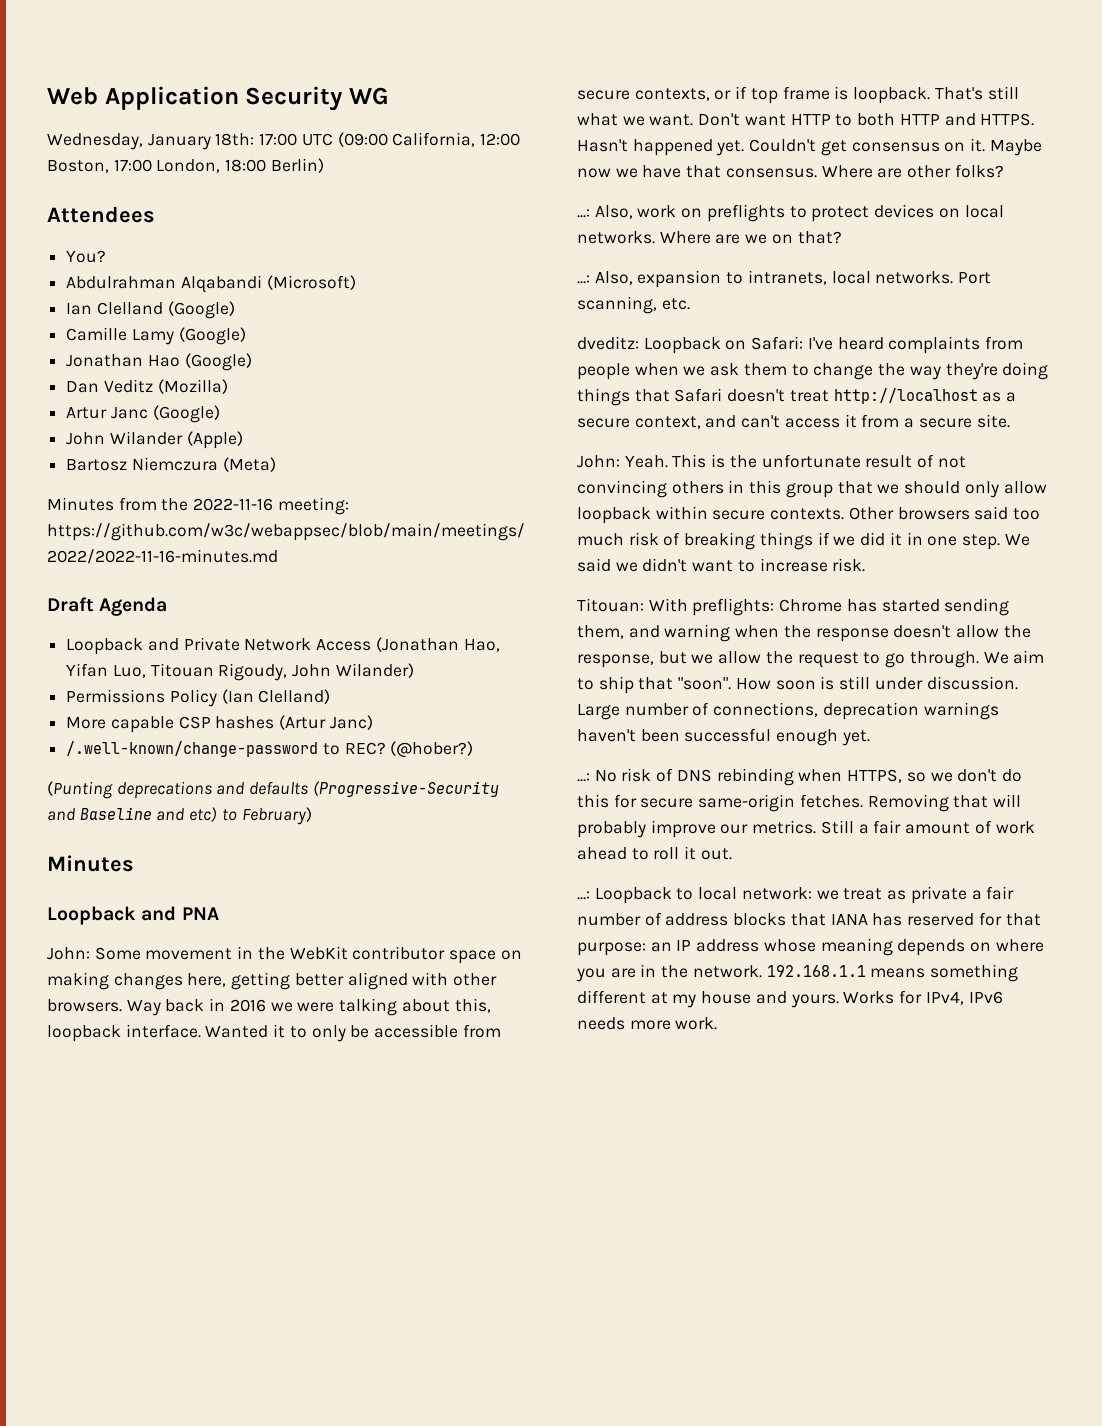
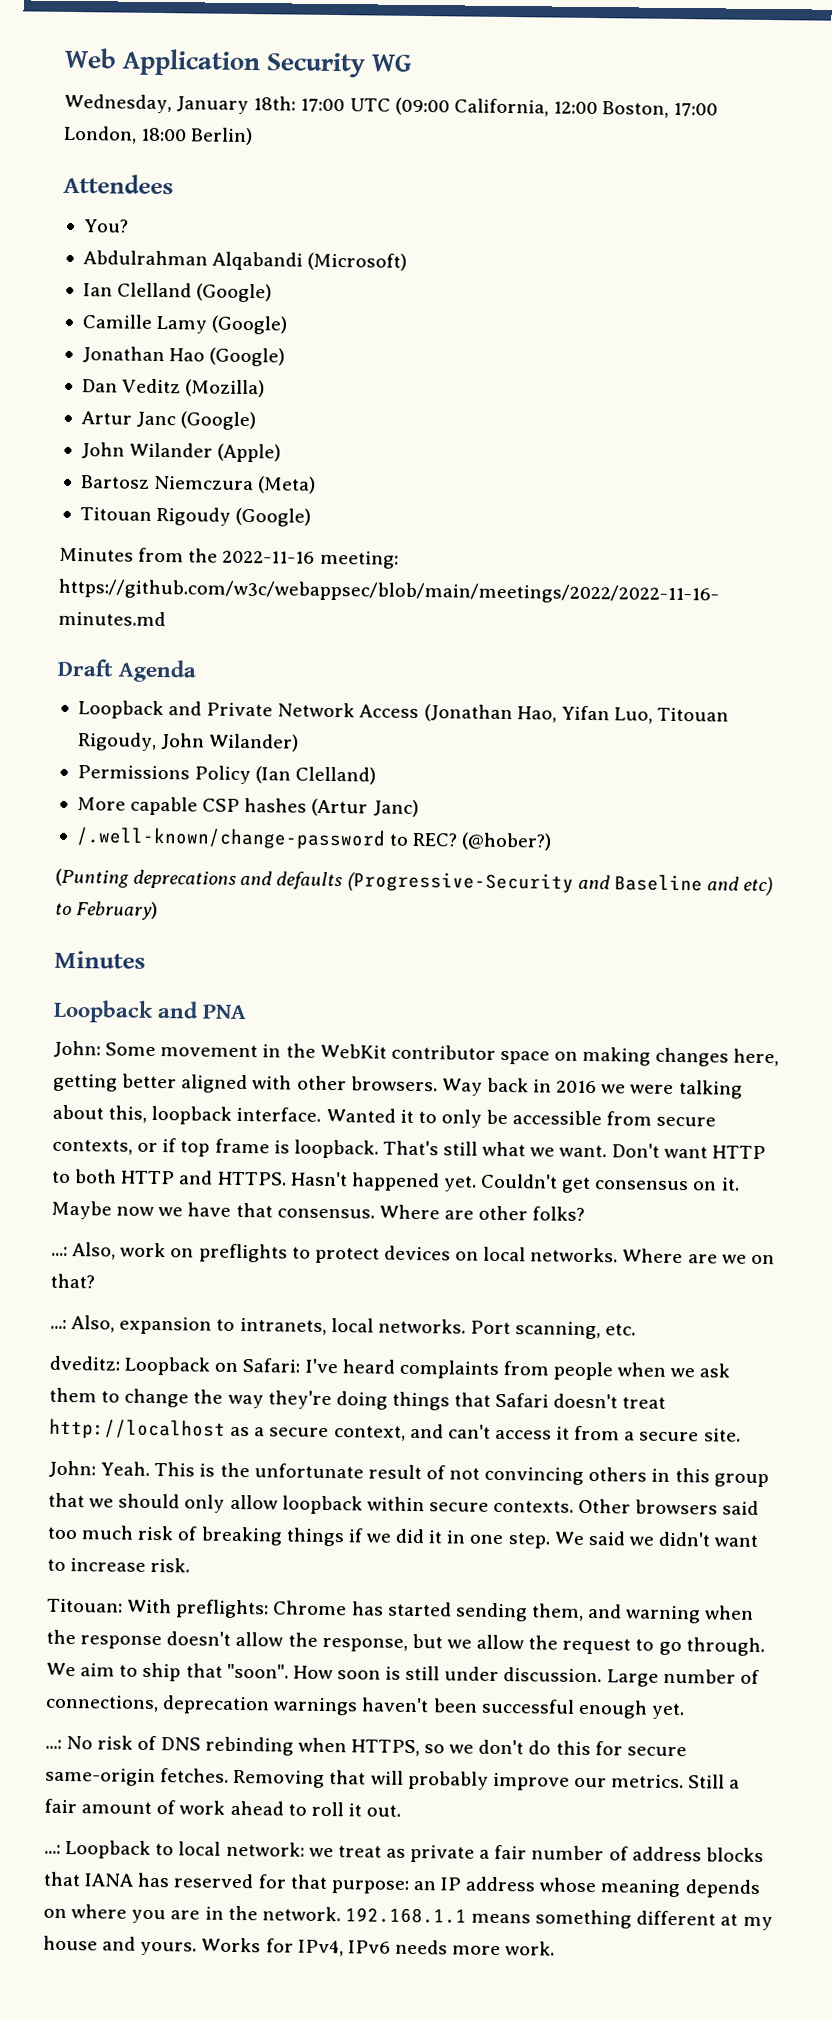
(276, 464) none -> [79,506,312,527] // Titouan Rigoudy (Google)

